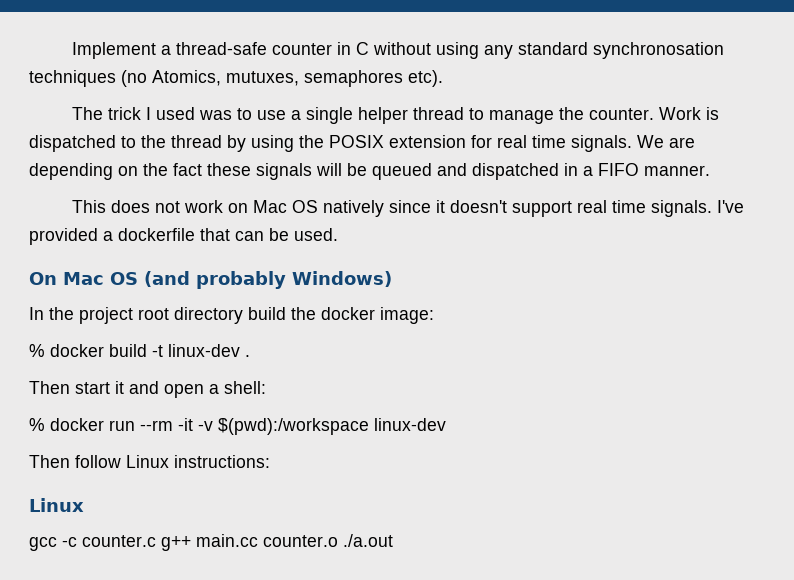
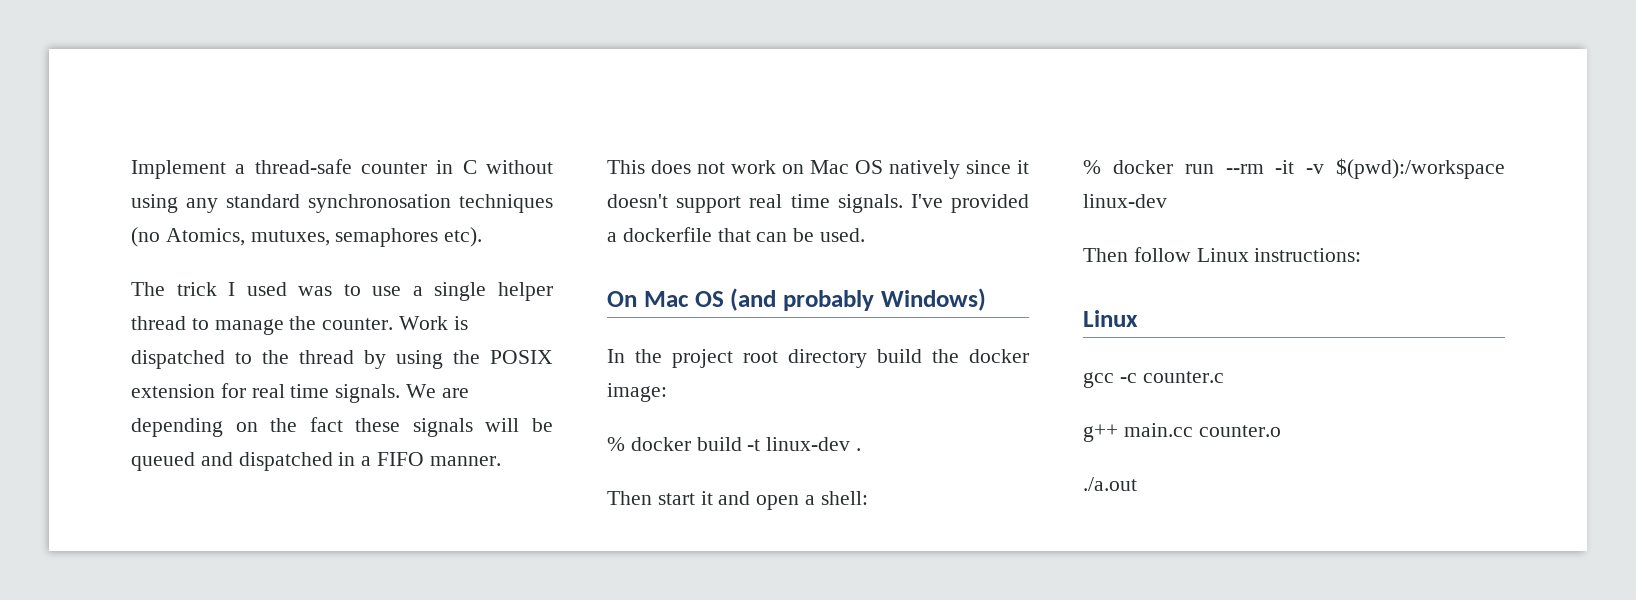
(156, 541) none -> (1224, 377) //
(338, 541) none -> (1281, 431) //

